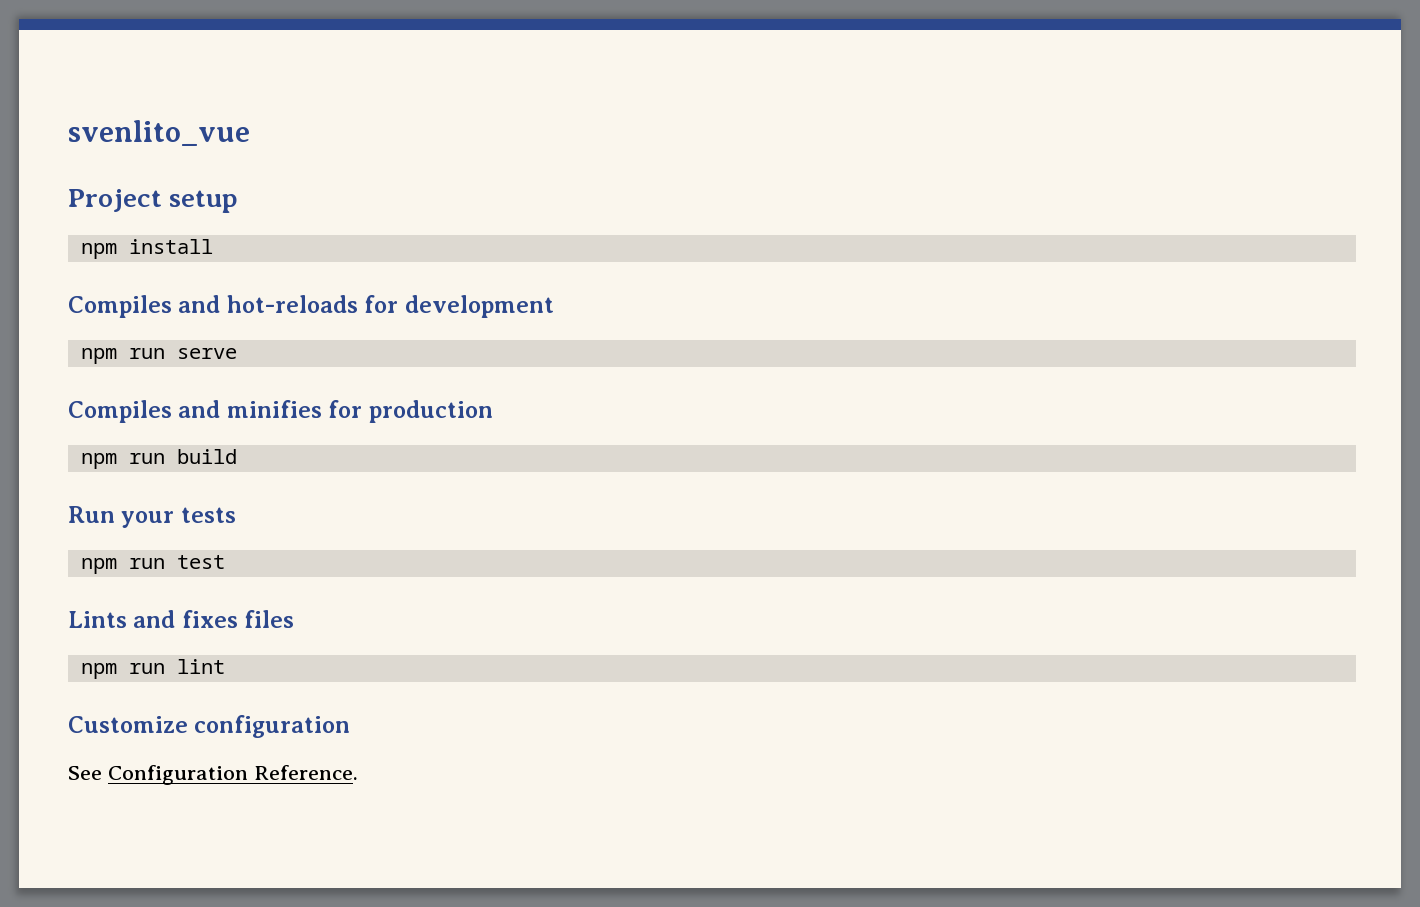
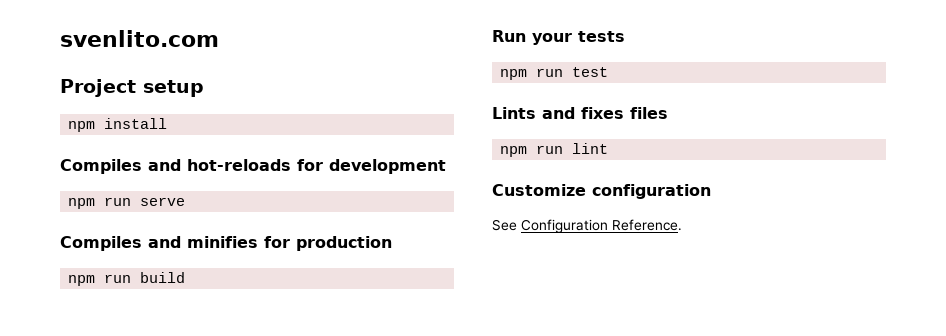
[68,120,250,146] svenlito_vue -> [60,30,219,47] svenlito.com

